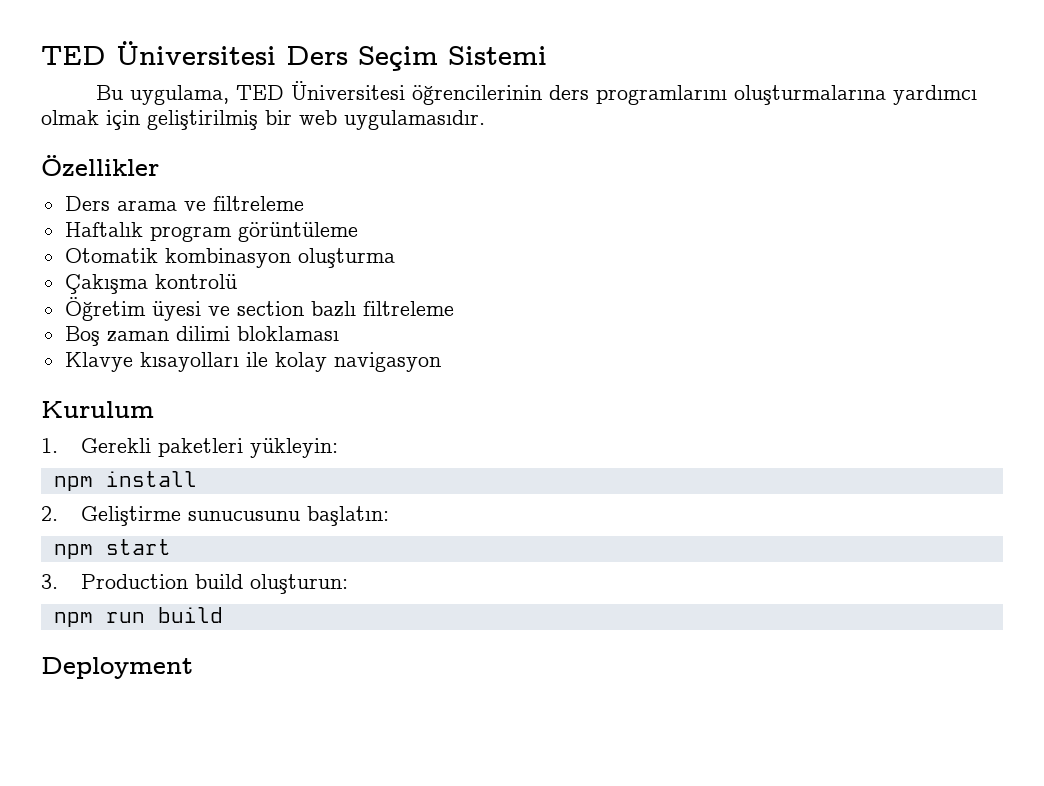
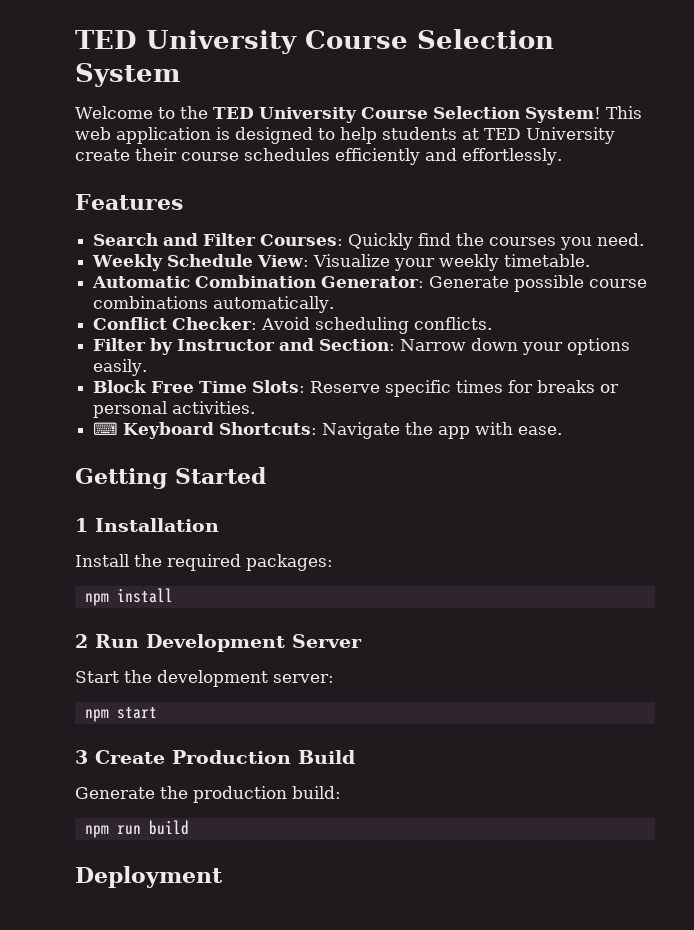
[41,41,547,71] [96,81,978,105] [41,110,485,130] [41,155,159,176] [64,196,304,211] [64,222,358,242] [64,248,395,268] [64,274,237,294] [64,297,454,321] [64,326,339,346] [64,352,441,372] [41,401,154,418] [41,438,338,458] [53,471,197,491] [41,506,389,526] [53,539,171,559] [41,574,348,594] TED Üniversitesi Ders Seçim Sistemi // Bu uygulama, TED Üniversitesi öğrencilerinin ders programlarını oluşturmalarına yardımcı olmak için geliştirilmiş bir web uygulamasıdır. // Özellikler // Ders arama ve filtreleme // Haftalık program görüntüleme // Otomatik kombinasyon oluşturma // Çakışma kontrolü // Öğretim üyesi ve section bazlı filtreleme // Boş zaman dilimi bloklaması // Klavye kısayolları ile kolay navigasyon // Kurulum // 1. Gerekli paketleri yükleyin: // npm install // 2. Geliştirme sunucusunu başlatın: // npm start // 3. Production build oluşturun: -> [75,29,554,54] [75,63,181,87] [75,106,642,123] [75,127,615,144] [75,148,562,165] [75,194,183,210] [93,233,645,250] [92,254,591,271] [92,275,648,292] [93,296,335,313] [93,317,493,334] [93,338,631,355] [93,359,148,376] [93,380,620,397] [93,401,256,418] [93,422,563,439] [75,467,266,489] [75,518,219,532] [75,554,333,571] [84,588,173,606] [75,634,362,652] [75,670,334,687] [84,707,157,722] [75,750,355,764] [75,786,341,803] TED University Course Selection System // Welcome to the TED University Course Selection System! This web application is designed to help students at TED University create their course schedules efficiently and effortlessly. // Features // Search and Filter Courses: Quickly find the courses you need. // Weekly Schedule View: Visualize your weekly timetable. // Automatic Combination Generator: Generate possible course combinations automatically. // Conflict Checker: Avoid scheduling conflicts. // Filter by Instructor and Section: Narrow down your options easily. // Block Free Time Slots: Reserve specific times for breaks or personal activities. // ⌨ Keyboard Shortcuts: Navigate the app with ease. // Getting Started // 1 Installation // Install the required packages: // npm install // 2 Run Development Server // Start the development server: // npm start // 3 Create Production Build // Generate the production build:

